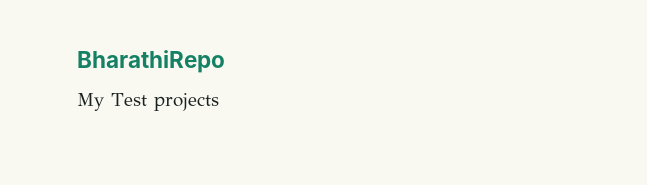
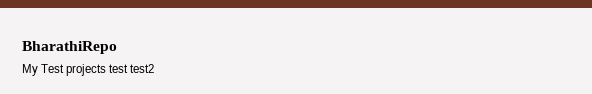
(219, 102) none -> [109,64,155,73] test test2

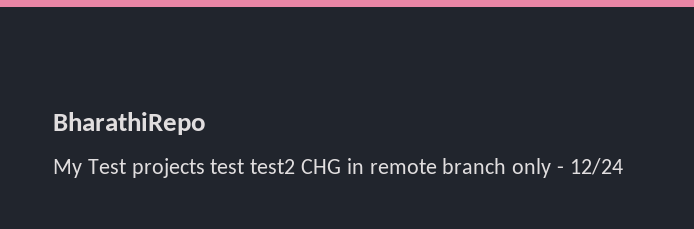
(155, 68) none -> [301,158,623,178] CHG in remote branch only - 12/24

